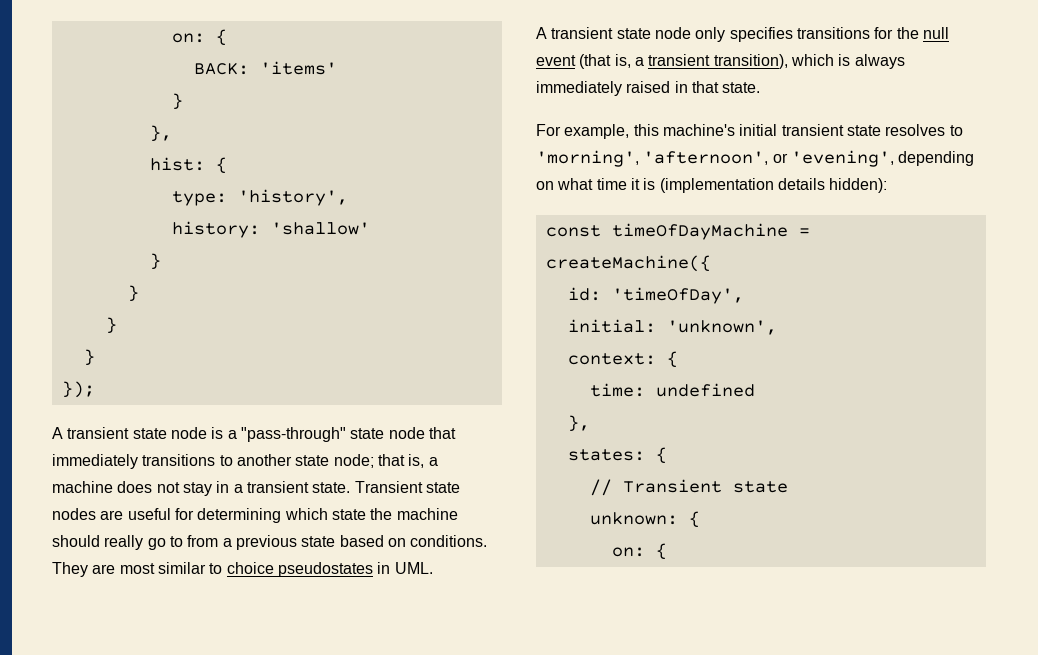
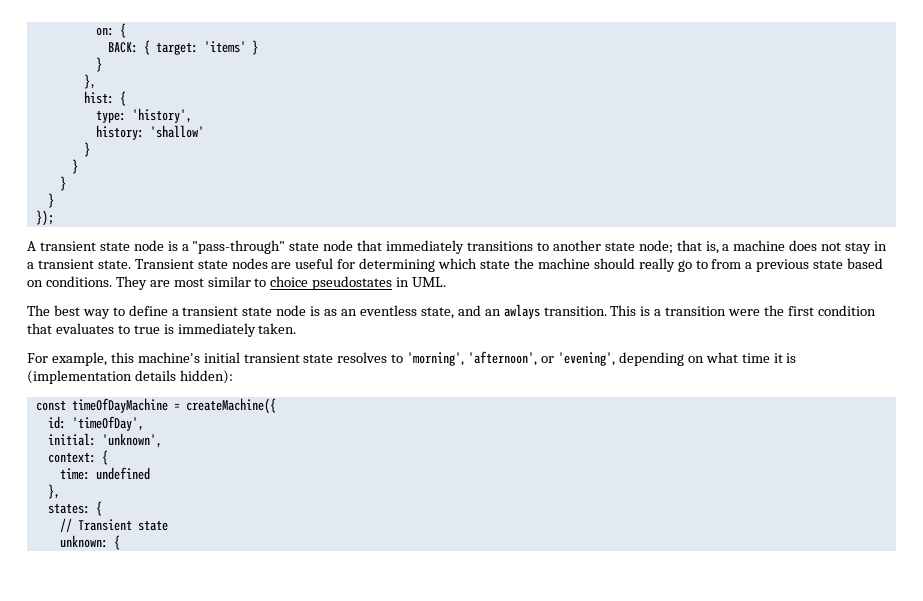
(249, 69) none -> [143,40,198,55] { target:
(337, 68) none -> [251,40,258,55] }
[536,27,949,42] [536,54,905,69] [536,81,761,96] A transient state node only specifies transitions for the null event (that is, a transient transition), which is always immediately raised in that state. -> [27,304,876,319] [27,323,297,337] The best way to define a transient state node is as an eventless state, and an awlays transition. This is a transition were the first condition that evaluates to true is immediately taken.
[611,543,667,560] // on: { -> (120, 542) none

